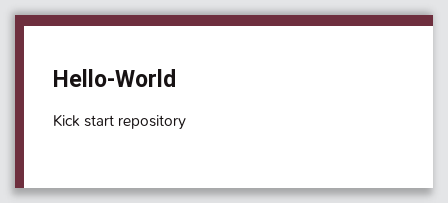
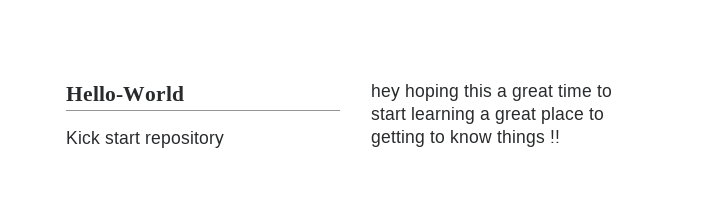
(187, 122) none -> [371,84,612,101] [371,107,604,124] [371,130,560,147] // hey hoping this a great time to start learning a great place to getting to know things !!

